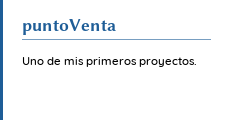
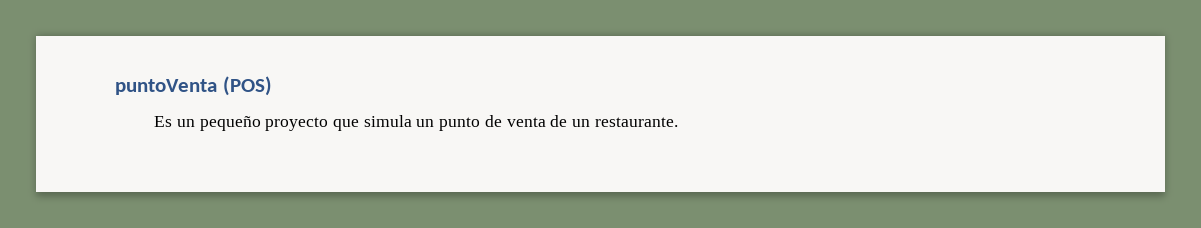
[22,57,198,67] // Uno de mis primeros proyectos. -> [222,76,272,96] [154,115,678,131] (POS) // Es un pequeño proyecto que simula un punto de venta de un restaurante.

